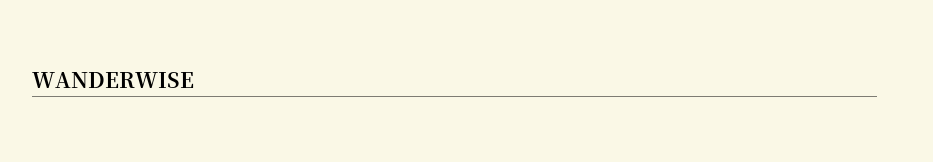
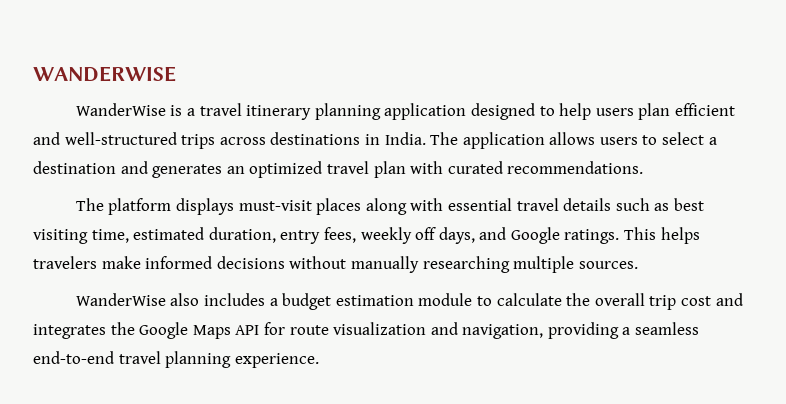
(194, 80) none -> [75,103,735,120] [33,132,717,149] [33,161,644,178] [75,198,704,215] [33,227,700,244] [33,256,638,273] [75,293,743,310] [33,322,700,339] [33,351,319,368] // WanderWise is a travel itinerary planning application designed to help users plan efficient and well-structured trips across destinations in India. The application allows users to select a destination and generates an optimized travel plan with curated recommendations. // The platform displays must-visit places along with essential travel details such as best visiting time, estimated duration, entry fees, weekly off days, and Google ratings. This helps travelers make informed decisions without manually researching multiple sources. // WanderWise also includes a budget estimation module to calculate the overall trip cost and integrates the Google Maps API for route visualization and navigation, providing a seamless end-to-end travel planning experience.

